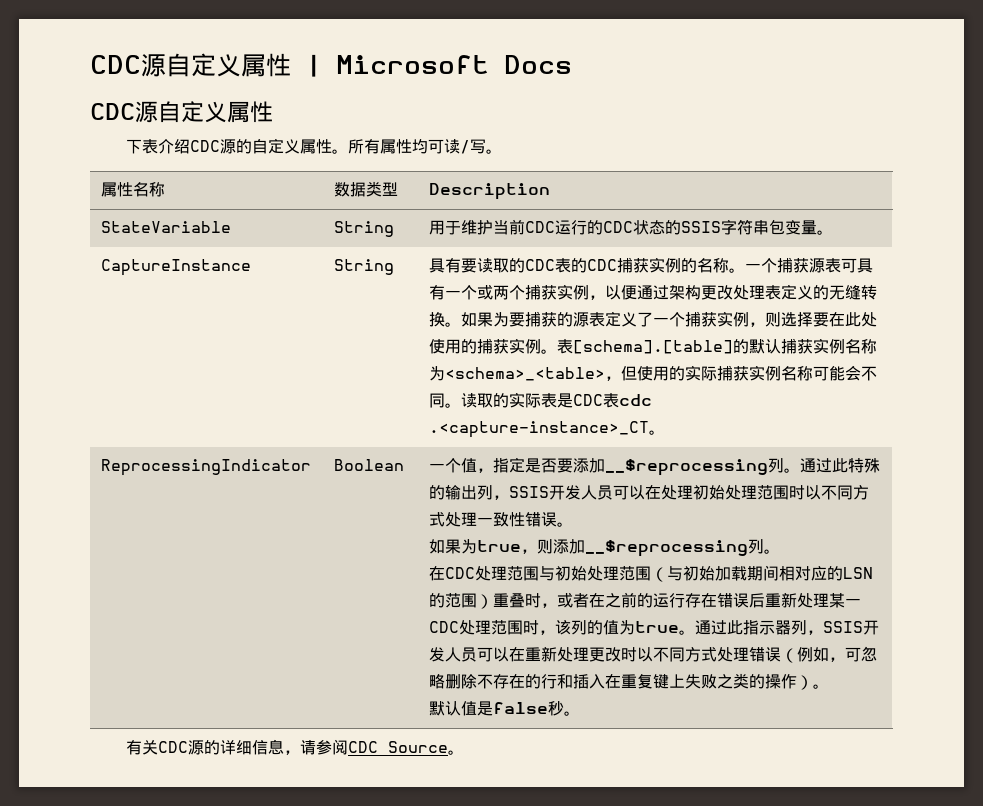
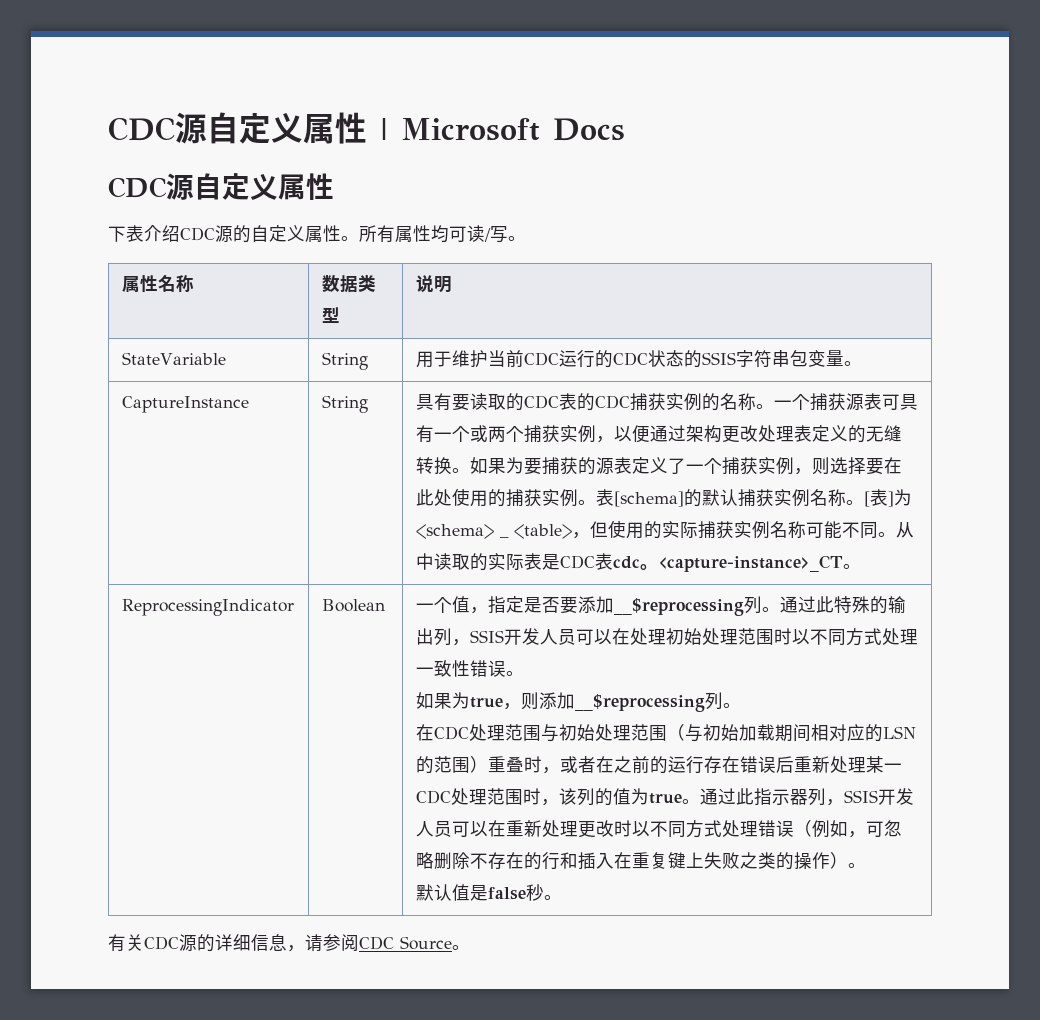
[429,183,551,200] Description -> [415,275,452,293] 说明
[573,340,734,354] [schema].[table] -> [613,491,684,507] [schema]
[429,366,606,381] 为<schema>_<table> -> [845,489,912,507] [415,524,572,539] 。[表]为<schema> _ <table>
[845,365,878,381] [429,393,462,408] 会不同。 -> [841,522,914,539] [415,553,434,570] 不同。从中
[429,421,650,438] .<capture-instance>_CT -> [639,555,843,572] 。<capture-instance>_CT

